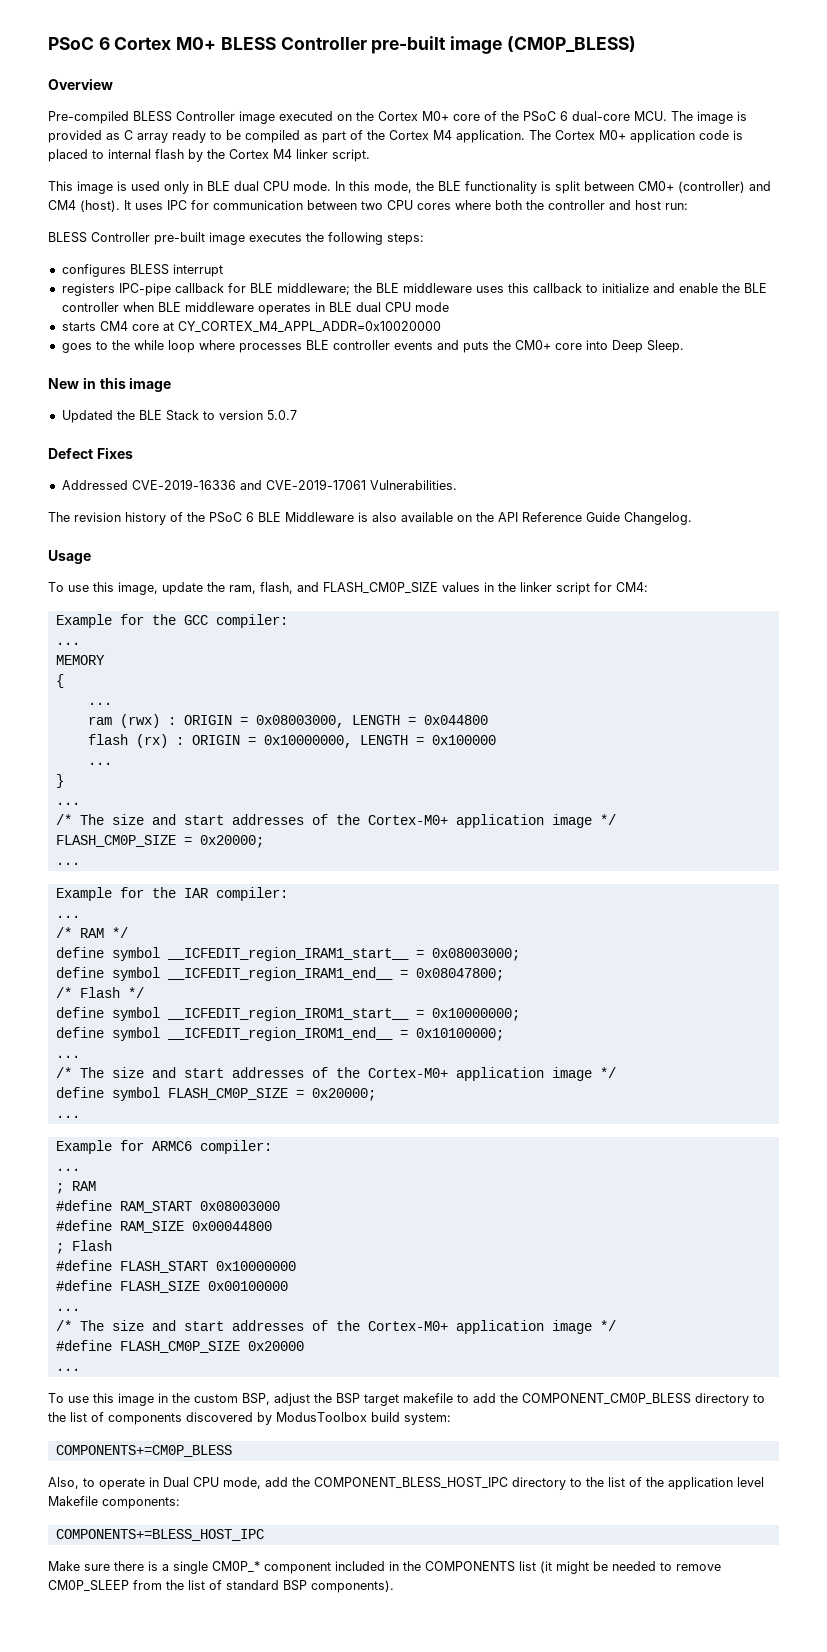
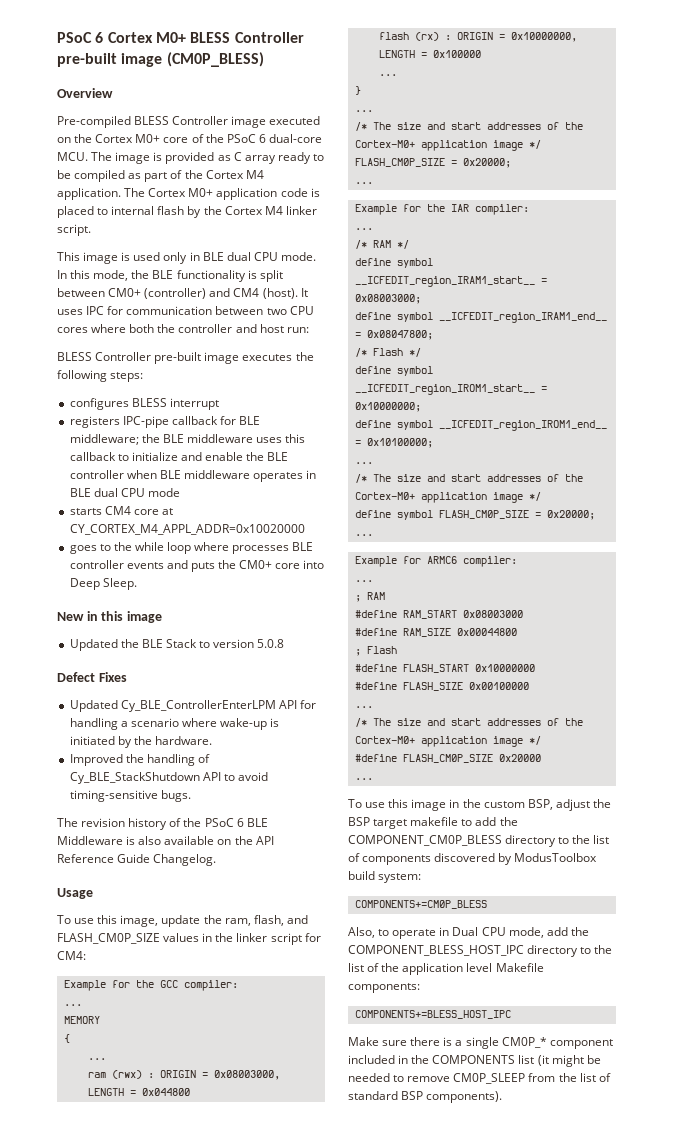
[266,410,297,420] 5.0.7 -> [257,639,285,648] 5.0.8
[61,479,457,490] Addressed CVE-2019-16336 and CVE-2019-17061 Vulnerabilities. -> [69,700,316,712] [69,718,280,730] [69,736,212,748] [69,754,210,766] [69,772,268,784] [69,790,191,802] Updated Cy_BLE_ControllerEnterLPM API for handling a scenario where wake-up is initiated by the hardware. // Improved the handling of Cy_BLE_StackShutdown API to avoid timing-sensitive bugs.

